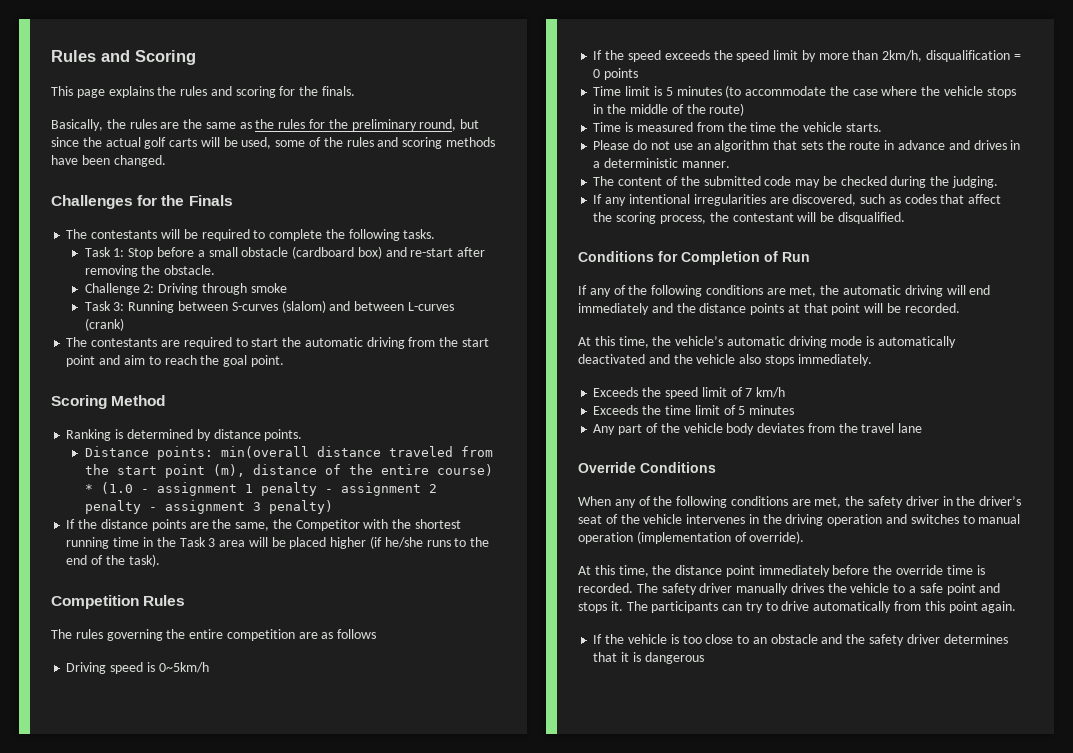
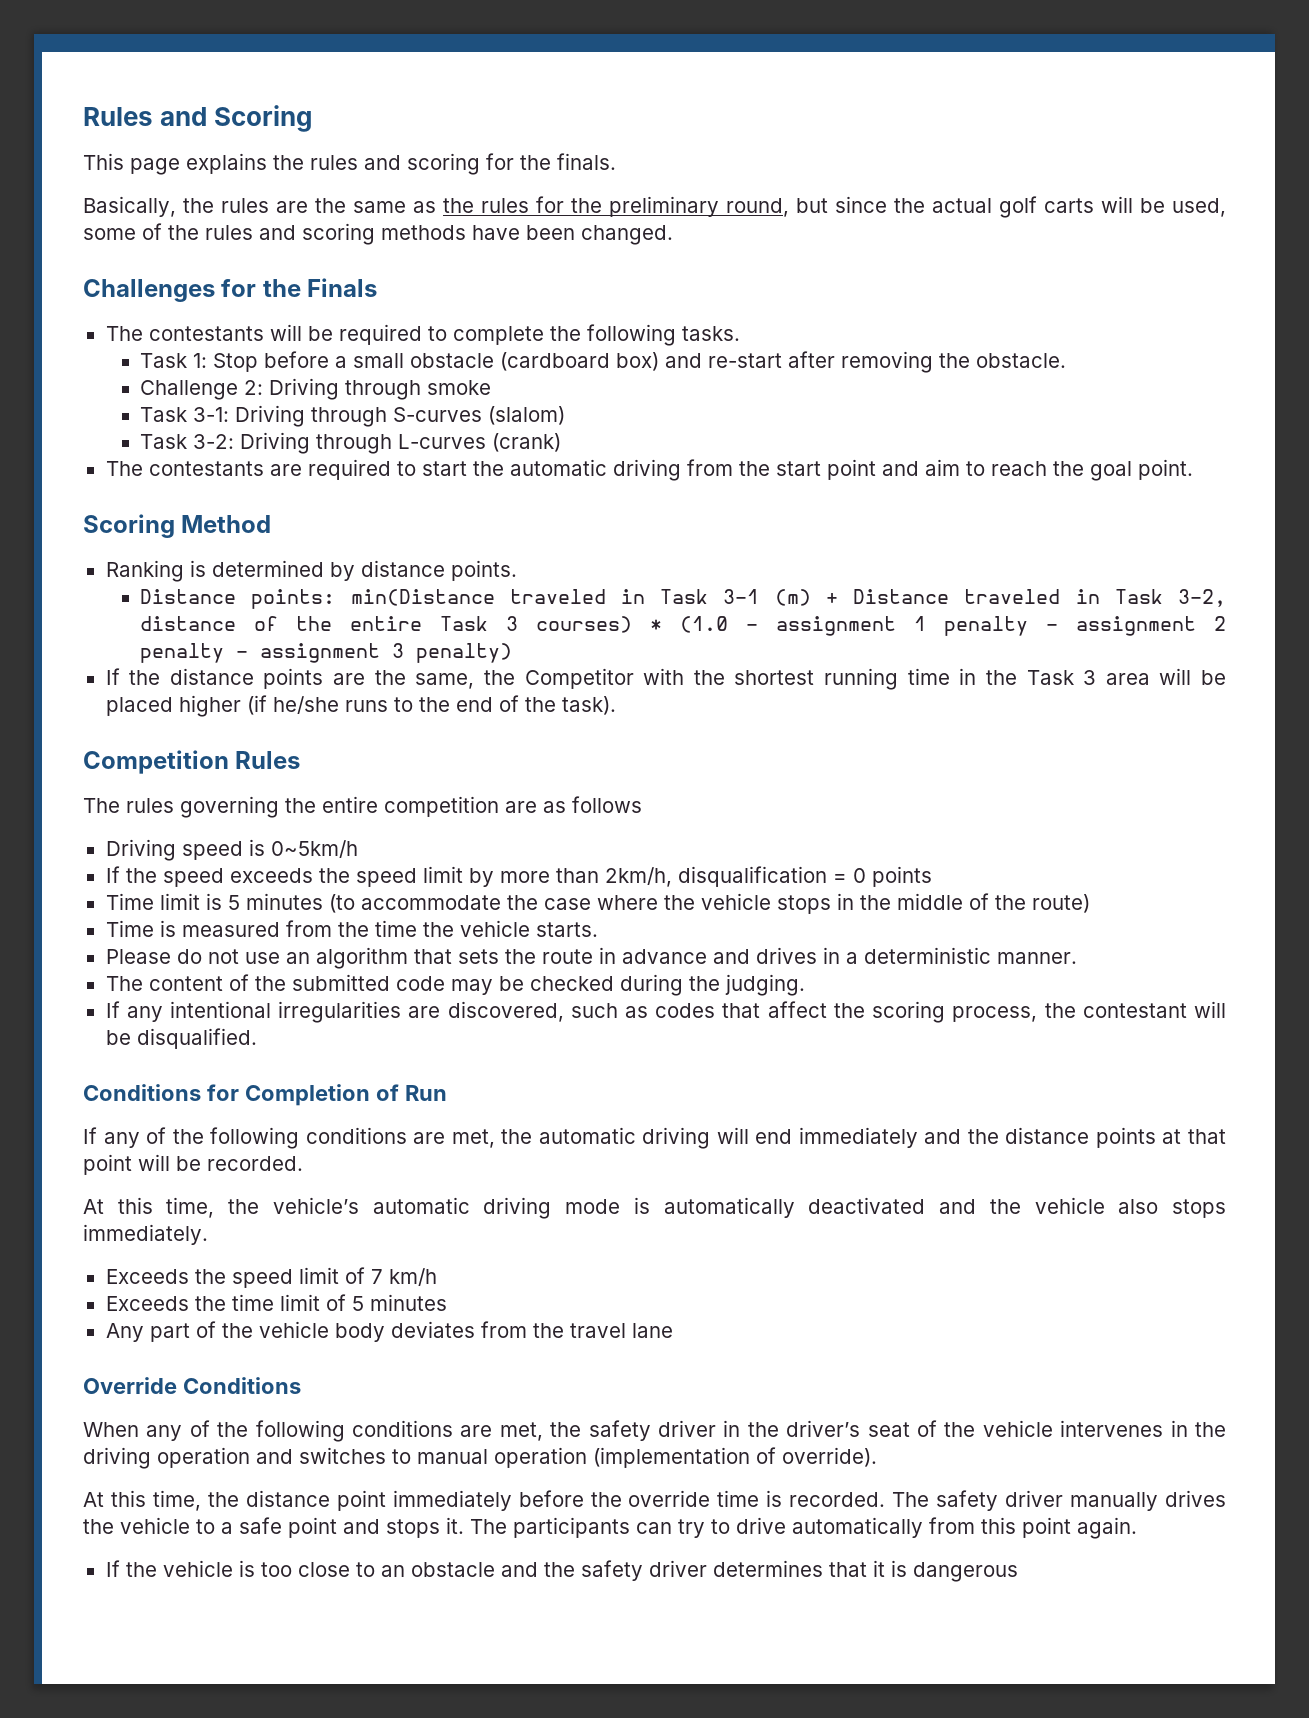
[113,301,228,313] 3: Running between -> [193,405,388,427] 3-1: Driving through
[329,301,405,311] and between -> [140,432,393,454] // Task 3-2: Driving through
[220,446,493,458] [84,464,245,478] min(overall distance traveled from the start point (m), -> [350,589,1226,607] min(Distance traveled in Task 3-1 (m) + Distance traveled in Task 3-2,
[436,464,493,476] course) -> [440,616,633,633] Task 3 courses)

